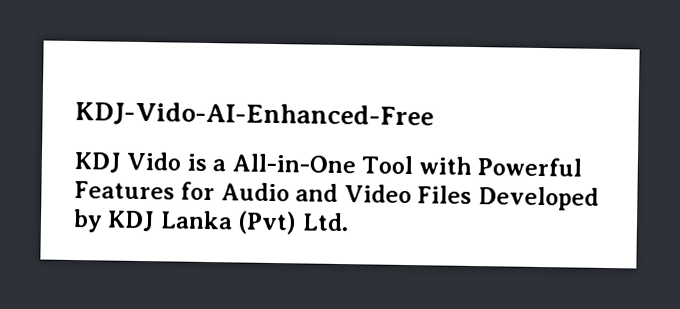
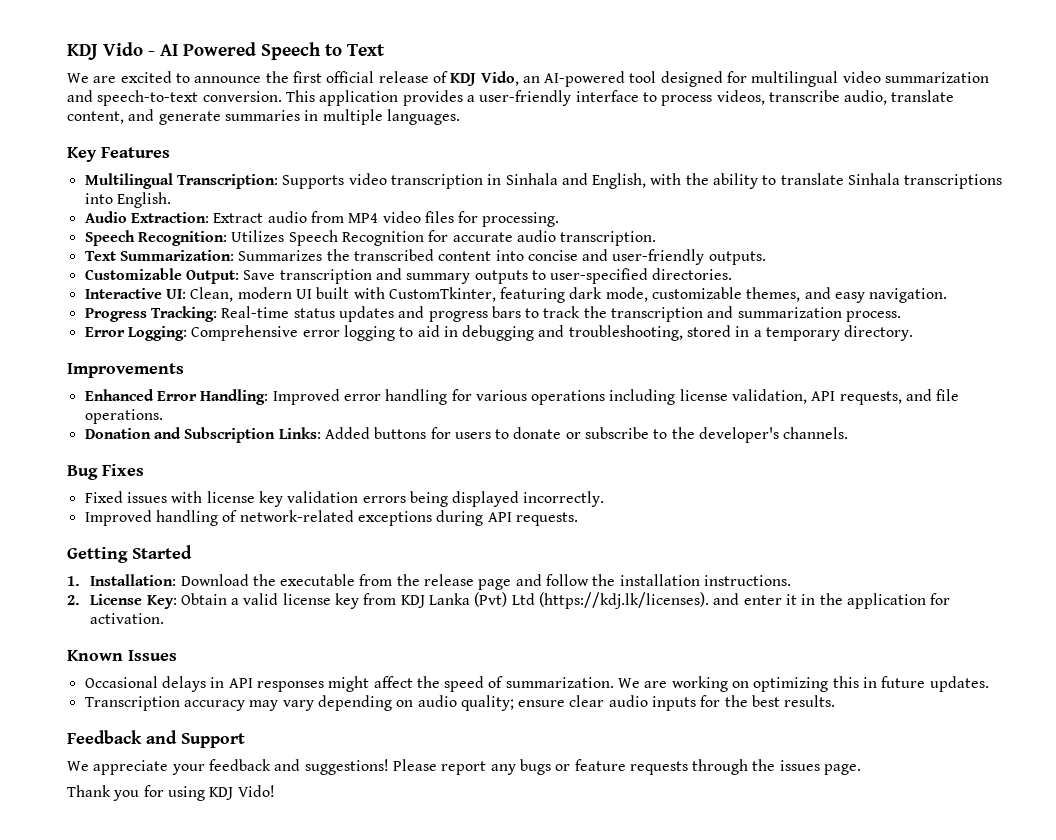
[75,101,434,130] KDJ-Vido-AI-Enhanced-Free // -> (67, 52) none
[186,153,583,177] [74,181,599,211] [73,209,349,235] is a All-in-One Tool with Powerful Features for Audio and Video Files Developed by KDJ Lanka (Pvt) Ltd. -> [148,42,385,60] [67,71,990,87] [67,90,955,106] [67,109,460,125] [67,147,170,162] [84,173,1003,189] [84,192,171,208] [84,211,560,227] [84,230,657,246] [84,249,766,265] [84,268,733,284] [84,287,948,303] [84,306,902,322] [84,325,914,341] [67,363,184,378] [84,389,960,405] [84,409,163,424] [84,427,849,443] [67,464,144,480] [84,491,605,507] [84,510,578,526] [67,545,192,563] [67,574,792,590] [67,592,951,609] [90,613,165,624] [67,650,177,661] [84,676,989,692] [84,695,836,711] [67,730,245,748] [67,759,862,775] [67,785,275,801] - AI Powered Speech to Text // We are excited to announce the first official release of KDJ Vido, an AI-powered tool designed for multilingual video summarization and speech-to-text conversion. This application provides a user-friendly interface to process videos, transcribe audio, translate content, and generate summaries in multiple languages. // Key Features // Multilingual Transcription: Supports video transcription in Sinhala and English, with the ability to translate Sinhala transcriptions into English. // Audio Extraction: Extract audio from MP4 video files for processing. // Speech Recognition: Utilizes Speech Recognition for accurate audio transcription. // Text Summarization: Summarizes the transcribed content into concise and user-friendly outputs. // Customizable Output: Save transcription and summary outputs to user-specified directories. // Interactive UI: Clean, modern UI built with CustomTkinter, featuring dark mode, customizable themes, and easy navigation. // Progress Tracking: Real-time status updates and progress bars to track the transcription and summarization process. // Error Logging: Comprehensive error logging to aid in debugging and troubleshooting, stored in a temporary directory. // Improvements // Enhanced Error Handling: Improved error handling for various operations including license validation, API requests, and file operations. // Donation and Subscription Links: Added buttons for users to donate or subscribe to the developer's channels. // Bug Fixes // Fixed issues with license key validation errors being displayed incorrectly. // Improved handling of network-related exceptions during API requests. // Getting Started // 1. Installation: Download the executable from the release page and follow the installation instructions. // 2. License Key: Obtain a valid license key from KDJ Lanka (Pvt) Ltd (https://kdj.lk/licenses). and enter it in the application for activation. // Known Issues // Occasional delays in API responses might affect the speed of summarization. We are working on optimizing this in future updates. // Transcription accuracy may vary depending on audio quality; ensure clear audio inputs for the best results. // Feedback and Support // We appreciate your feedback and suggestions! Please report any bugs or feature requests through the issues page. // Thank you for using KDJ Vido!

